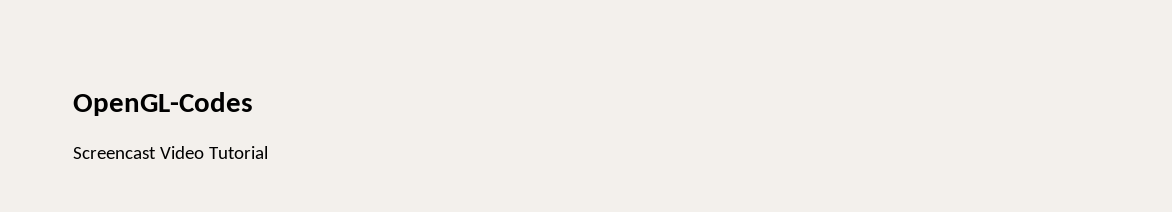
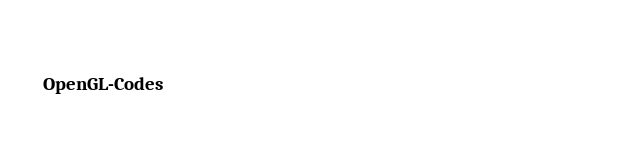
[73,146,268,159] // Screencast Video Tutorial -> (163, 85) none

